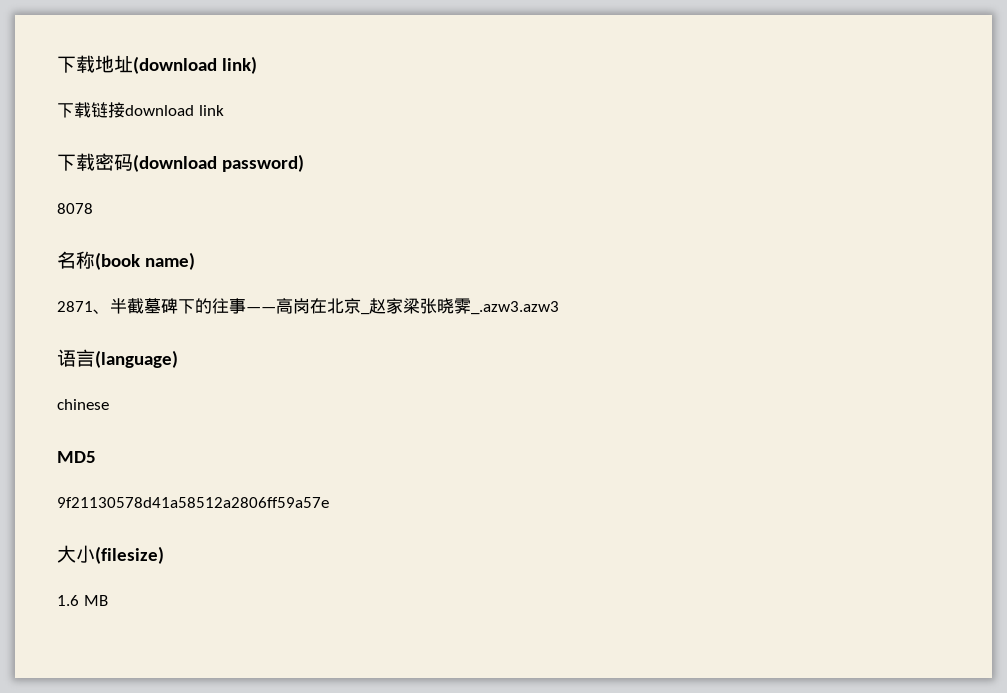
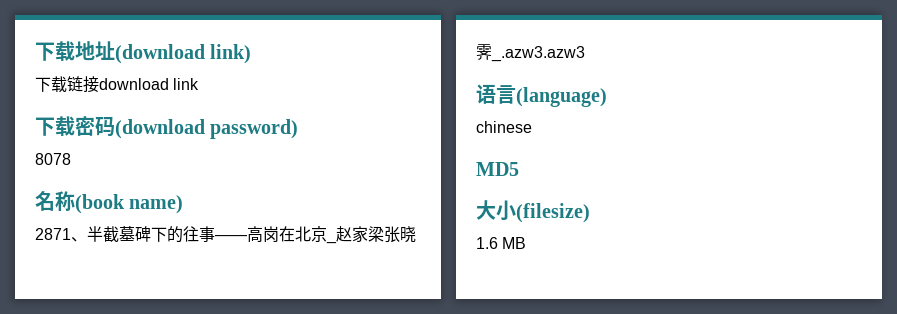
[57,497,329,508] // 9f21130578d41a58512a2806ff59a57e -> (519, 169) none

